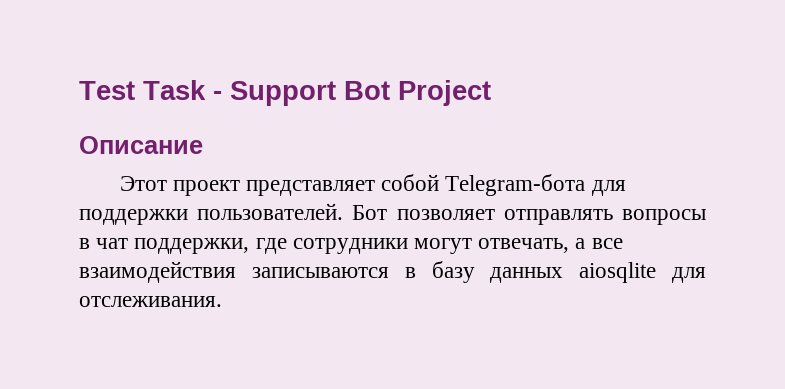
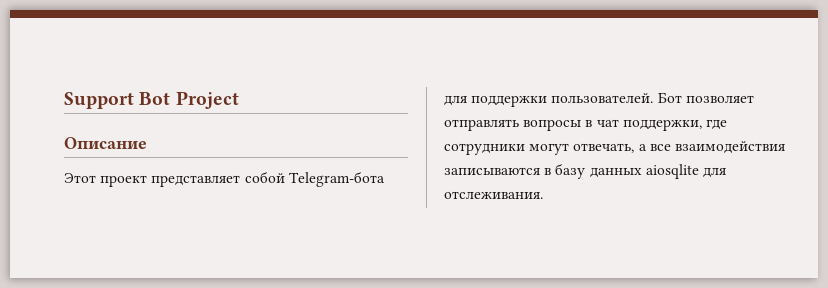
[79,80,222,100] Test Task - -> (64, 100) none

